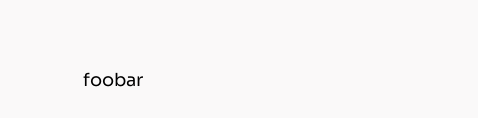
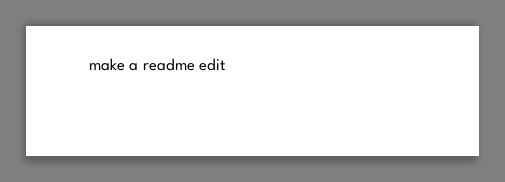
[83,72,143,87] foobar -> [89,58,226,71] make a readme edit

